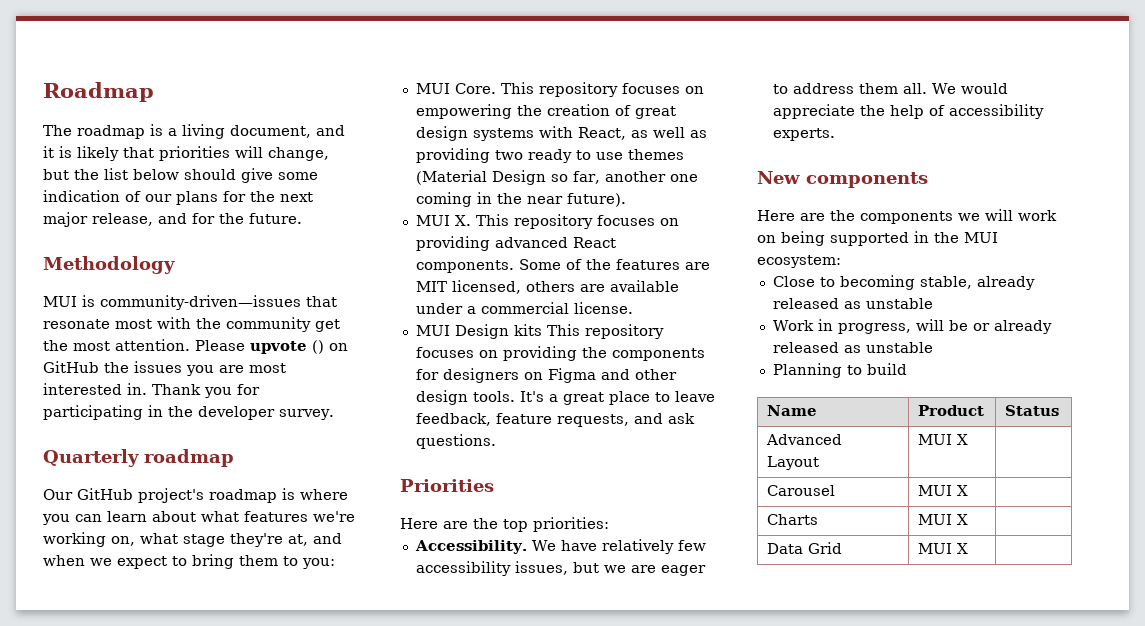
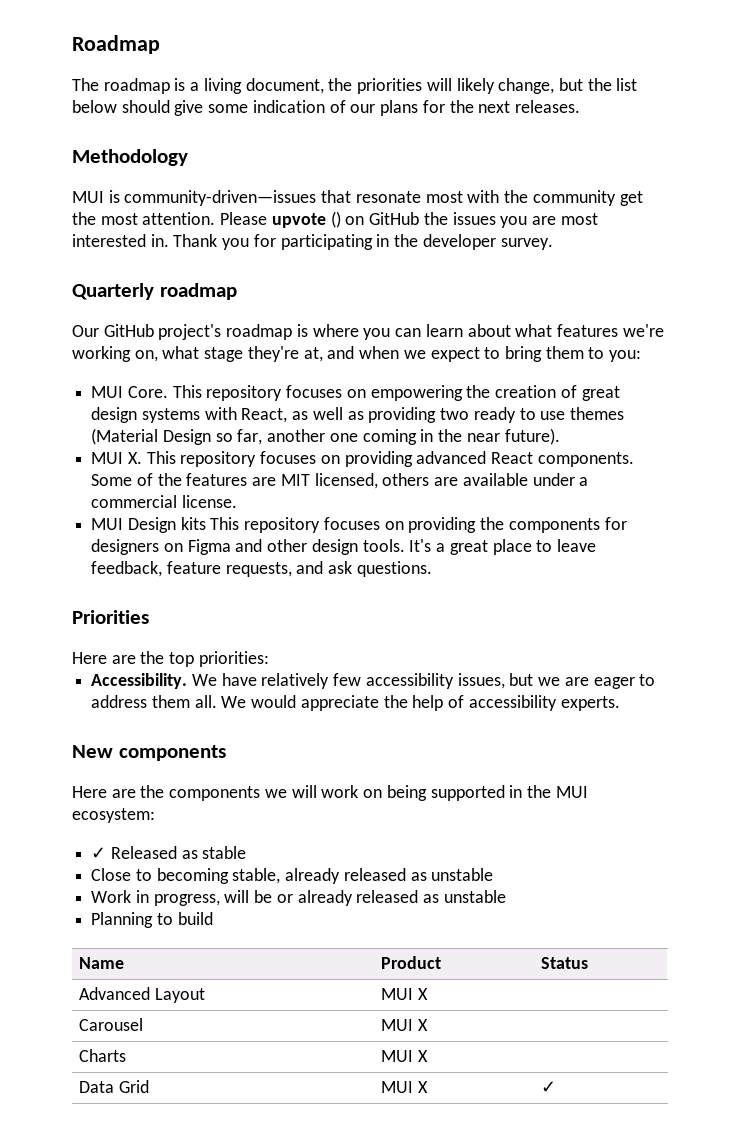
[316,125,345,136] [43,146,154,161] and it is likely that -> [328,78,353,91] the
(263, 152) none -> [456,78,495,94] likely
[43,212,302,227] major release, and for the future. -> [514,100,580,113] releases.
(841, 261) none -> [91,846,247,859] // ✓ Released as stable
(969, 548) none -> [541,1081,557,1093] ✓

